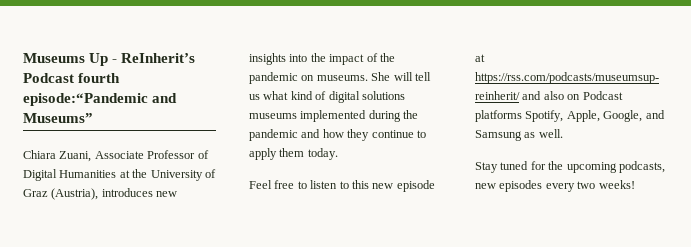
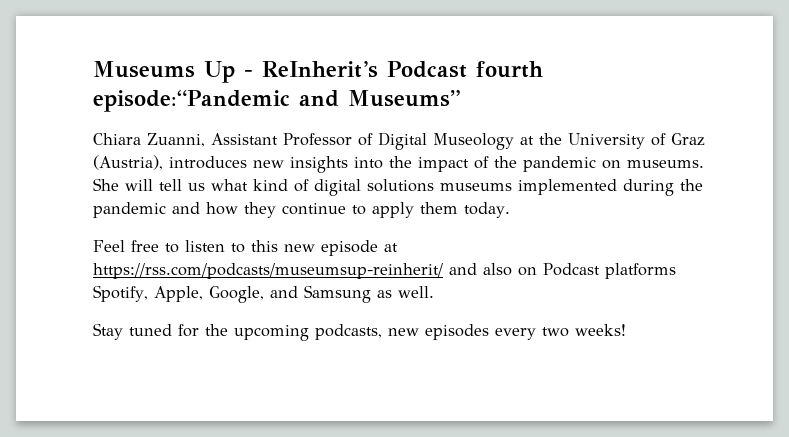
[59,151,144,162] Zuani, Associate -> [147,133,278,147] Zuanni, Assistant
[59,170,117,178] Humanities -> [433,133,514,150] Museology

